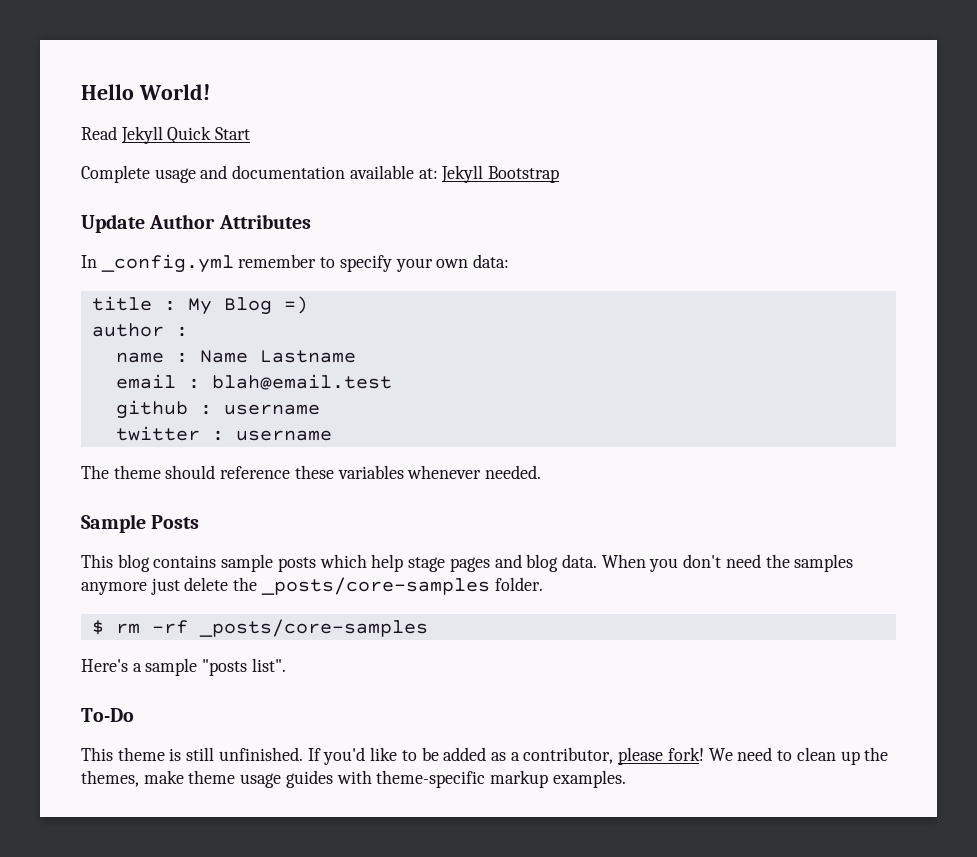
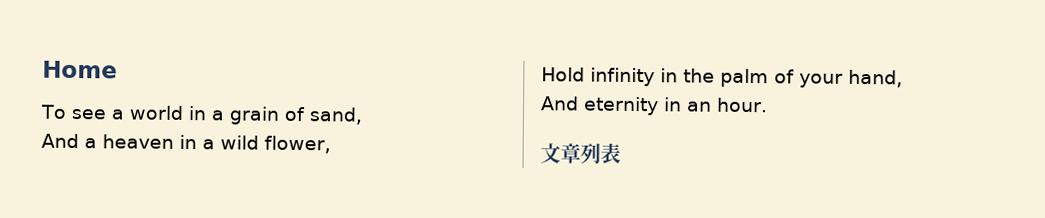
[81,84,210,100] [81,126,251,144] [81,165,560,183] [81,214,311,233] [81,254,510,273] [91,296,308,315] [91,323,188,337] [115,350,356,363] [115,374,392,390] [115,400,320,419] [115,426,332,441] [81,465,542,479] [81,514,200,533] [81,554,854,572] [81,577,543,595] [91,619,428,637] [81,658,286,676] [81,708,134,722] [81,747,889,765] [81,770,626,788] Hello World! // Read Jekyll Quick Start // Complete usage and documentation available at: Jekyll Bootstrap // Update Author Attributes // In _config.yml remember to specify your own data: // title : My Blog =) // author : // name : Name Lastname // email : blah@email.test // github : username // twitter : username // The theme should reference these variables whenever needed. // Sample Posts // This blog contains sample posts which help stage pages and blog data. When you don't need the samples anymore just delete the _posts/core-samples folder. // $ rm -rf _posts/core-samples // Here's a sample "posts list". // To-Do // This theme is still unfinished. If you'd like to be added as a contributor, please fork! We need to clean up the themes, make theme usage guides with theme-specific markup examples. -> [42,60,118,79] [40,104,363,125] [41,133,331,154] [541,67,903,88] [540,96,768,116] [540,143,621,165] Home // To see a world in a grain of sand, // And a heaven in a wild flower, // Hold infinity in the palm of your hand, // And eternity in an hour. // 文章列表

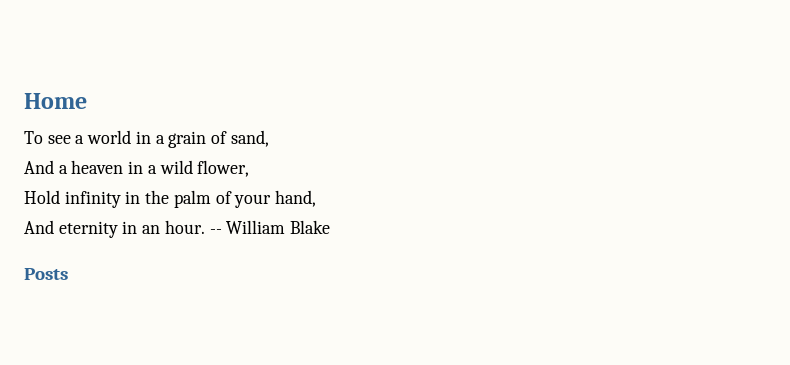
[540,143,621,165] // 文章列表 -> [209,220,331,234] [24,268,68,280] -- William Blake // Posts

